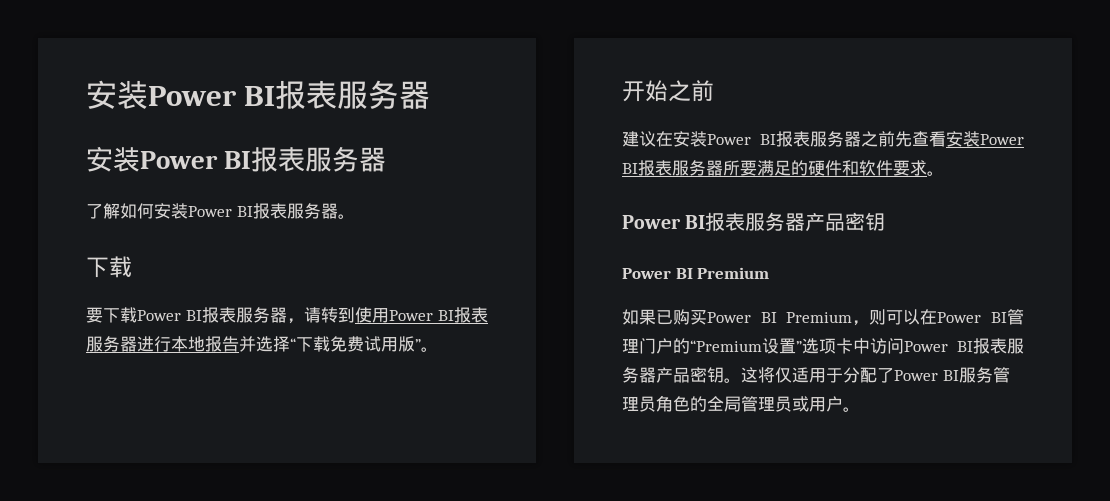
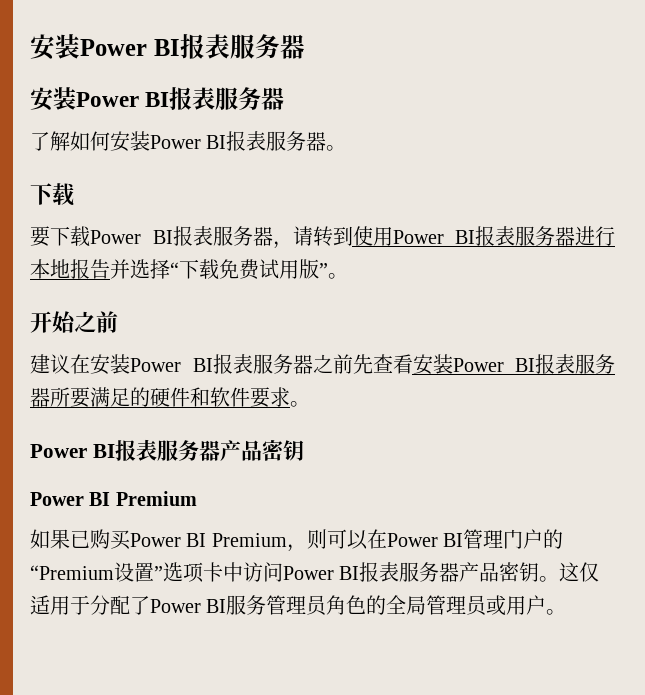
[758,367,775,383] 将 -> (580, 572) none

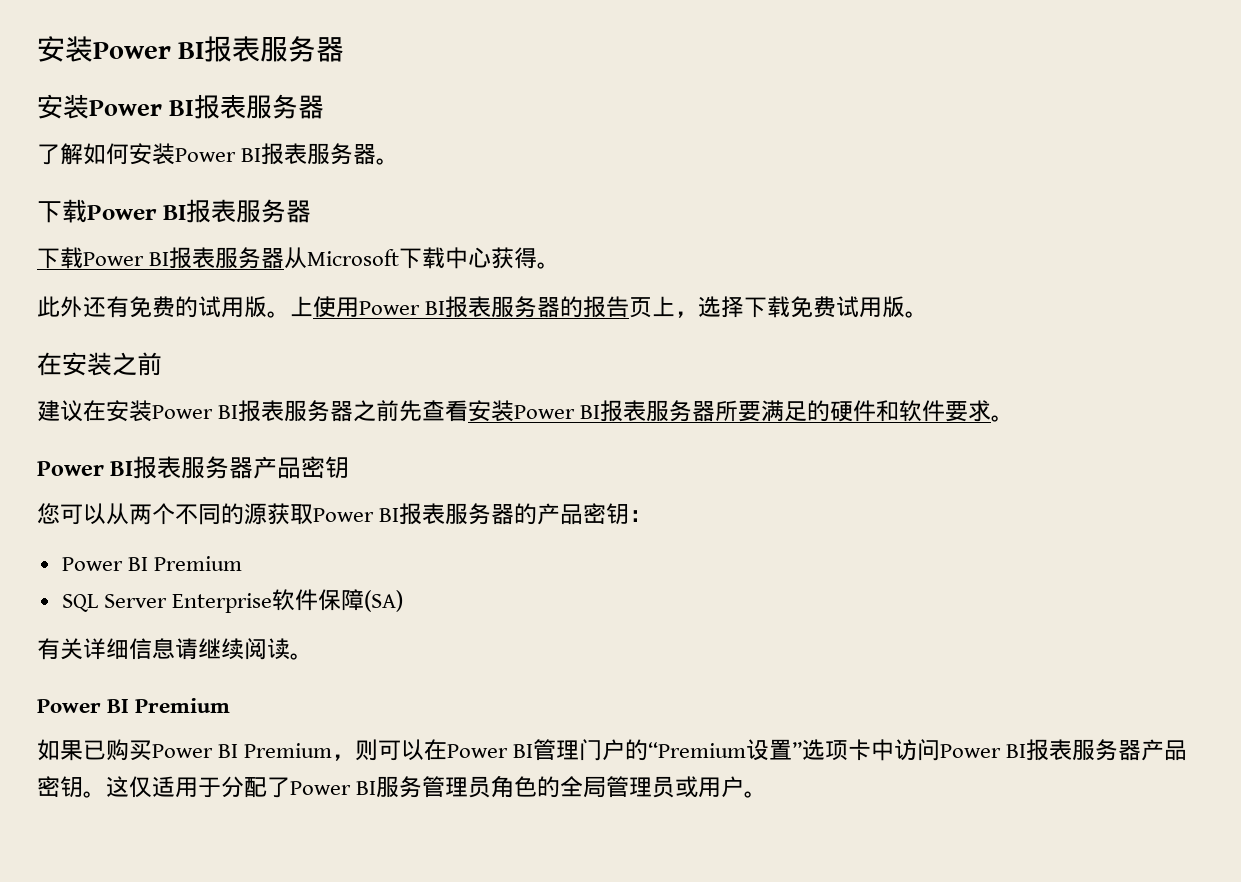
[30,226,353,249] // 要下载Power BI报表服务器，请转到 -> [87,199,311,223] [37,247,561,269] [37,296,313,318] Power BI报表服务器 // 下载Power BI报表服务器从Microsoft下载中心获得。 // 此外还有免费的试用版。上
[575,226,615,246] [30,259,179,279] 进行本地报告并选择“ -> [560,296,745,318] 的报告页上，选择
[319,263,348,279] [30,311,76,333] ”。 // 开始 -> [905,311,929,318] [37,352,112,376] 。 // 在安装
(304, 450) none -> [37,503,653,525] [61,556,242,571] [61,589,403,613] [37,638,313,660] // 您可以从两个不同的源获取Power BI报表服务器的产品密钥： // Power BI Premium // SQL Server Enterprise软件保障(SA) // 有关详细信息请继续阅读。

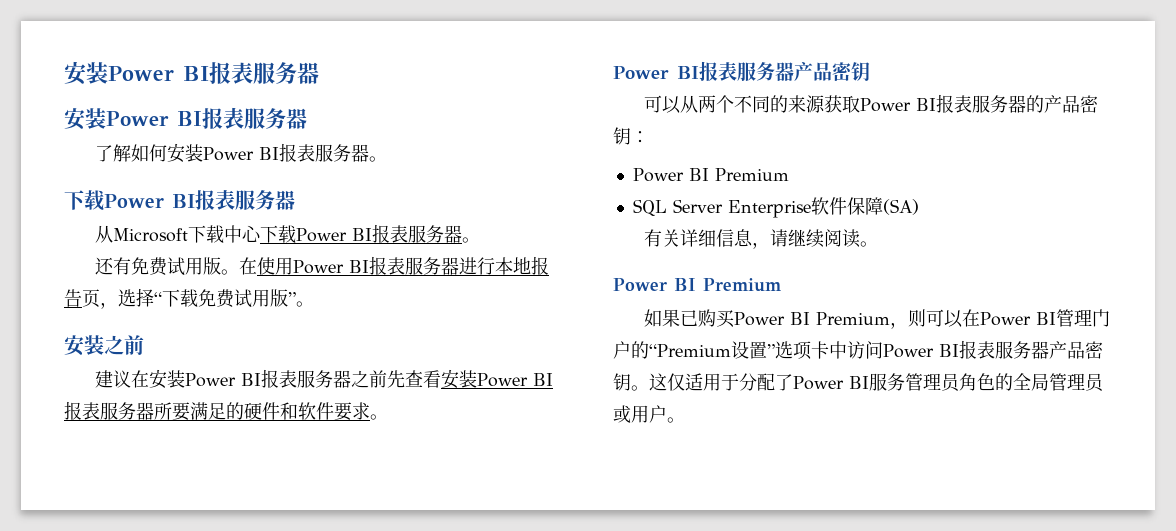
[37,247,561,269] [37,296,83,317] 下载Power BI报表服务器从Microsoft下载中心获得。 // 此外 -> [95,224,481,243] 从Microsoft下载中心下载Power BI报表服务器。 //
[175,296,313,318] 的试用版。上 -> [167,257,258,276] 试用版。在
[560,296,745,318] 的报告页上，选择 -> [459,256,550,275] [64,288,162,309] 进行本地报告页，选择“
[905,311,929,318] [37,352,62,376] 。 // 在 -> [288,292,314,307] ”。 //
[37,503,60,524] 您 -> (870, 71) none
(244, 514) none -> [788,95,807,113] 来
(175, 648) none -> [752,242,771,249] ，

